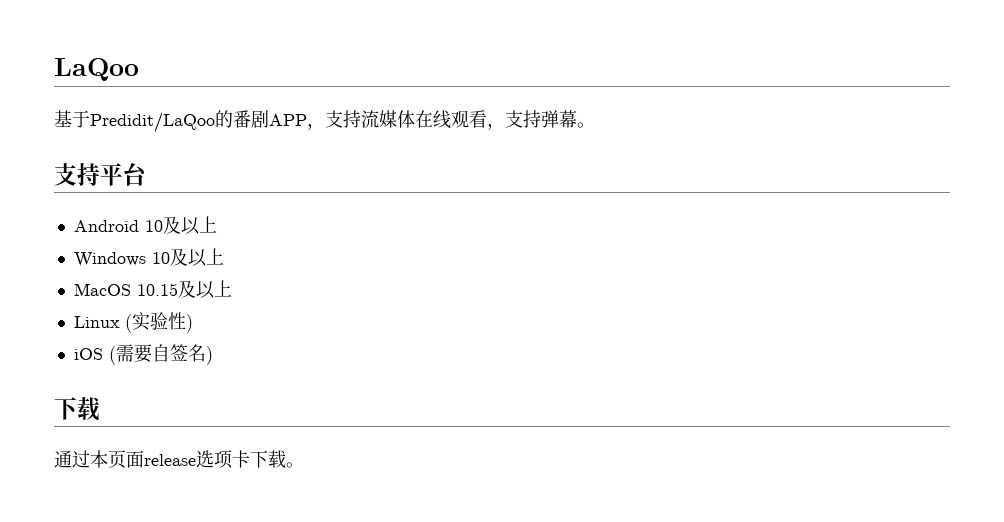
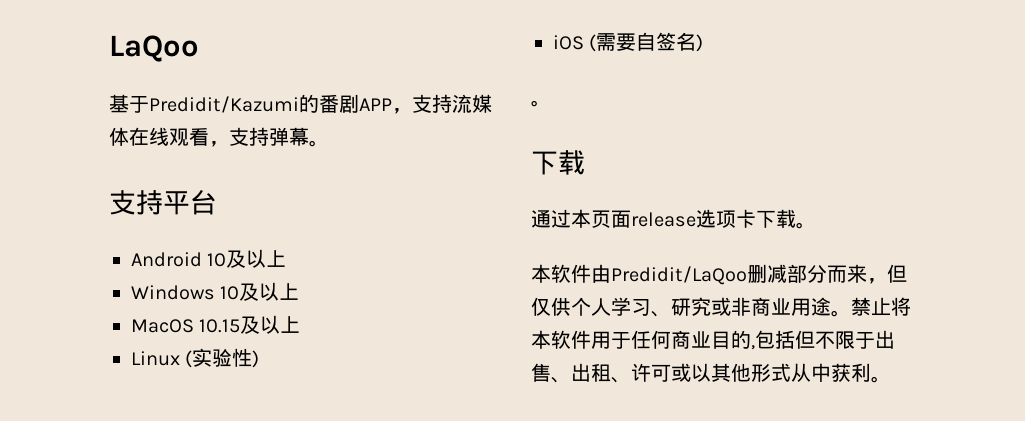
[90,112,215,133] Predidit/LaQoo -> [149,96,299,113] Predidit/Kazumi
(213, 355) none -> [531,100,551,107] // 。
(304, 465) none -> [531,264,907,285] [531,297,911,317] [531,330,895,350] [531,363,891,383] // 本软件由Predidit/LaQoo删减部分而来，但仅供个人学习、研究或非商业用途。禁止将本软件用于任何商业目的,包括但不限于出售、出租、许可或以其他形式从中获利。

